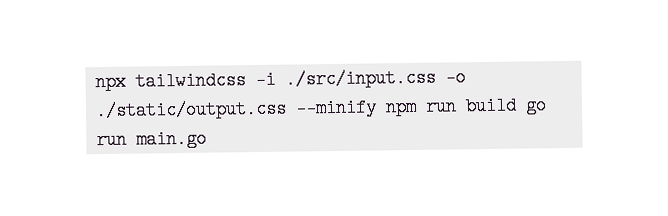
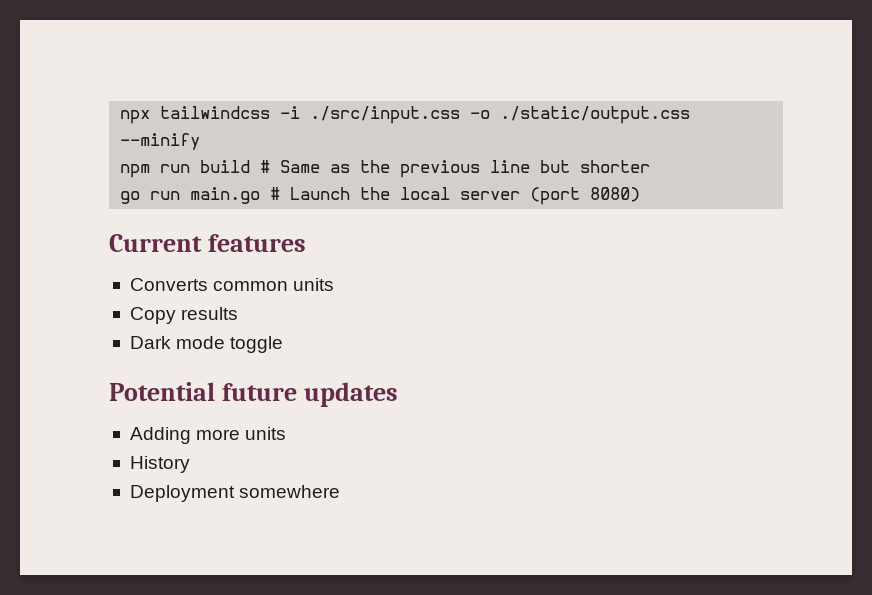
(377, 108) none -> (201, 141) //
[524,96,547,115] [95,129,207,150] go run main.go -> [260,160,651,178] [120,187,641,205] [109,234,307,252] [129,278,335,291] [129,307,239,324] [129,336,284,353] [109,382,399,407] [129,427,287,444] [129,456,190,473] [129,485,341,502] # Same as the previous line but shorter // go run main.go # Launch the local server (port 8080) // Current features // Converts common units // Copy results // Dark mode toggle // Potential future updates // Adding more units // History // Deployment somewhere

